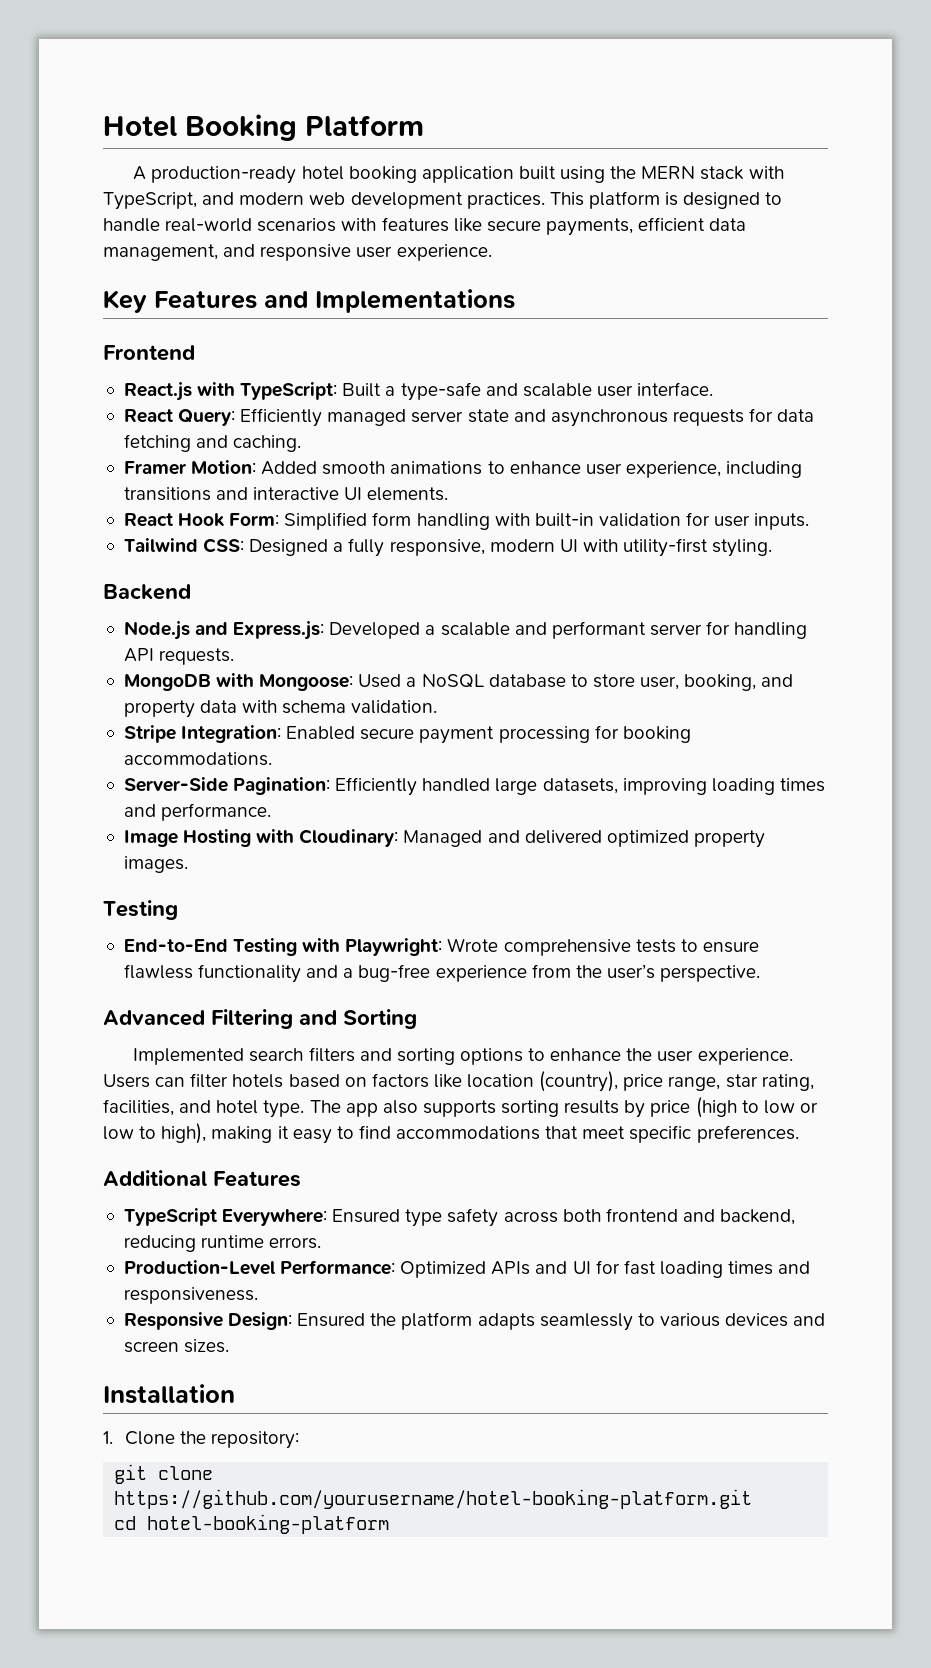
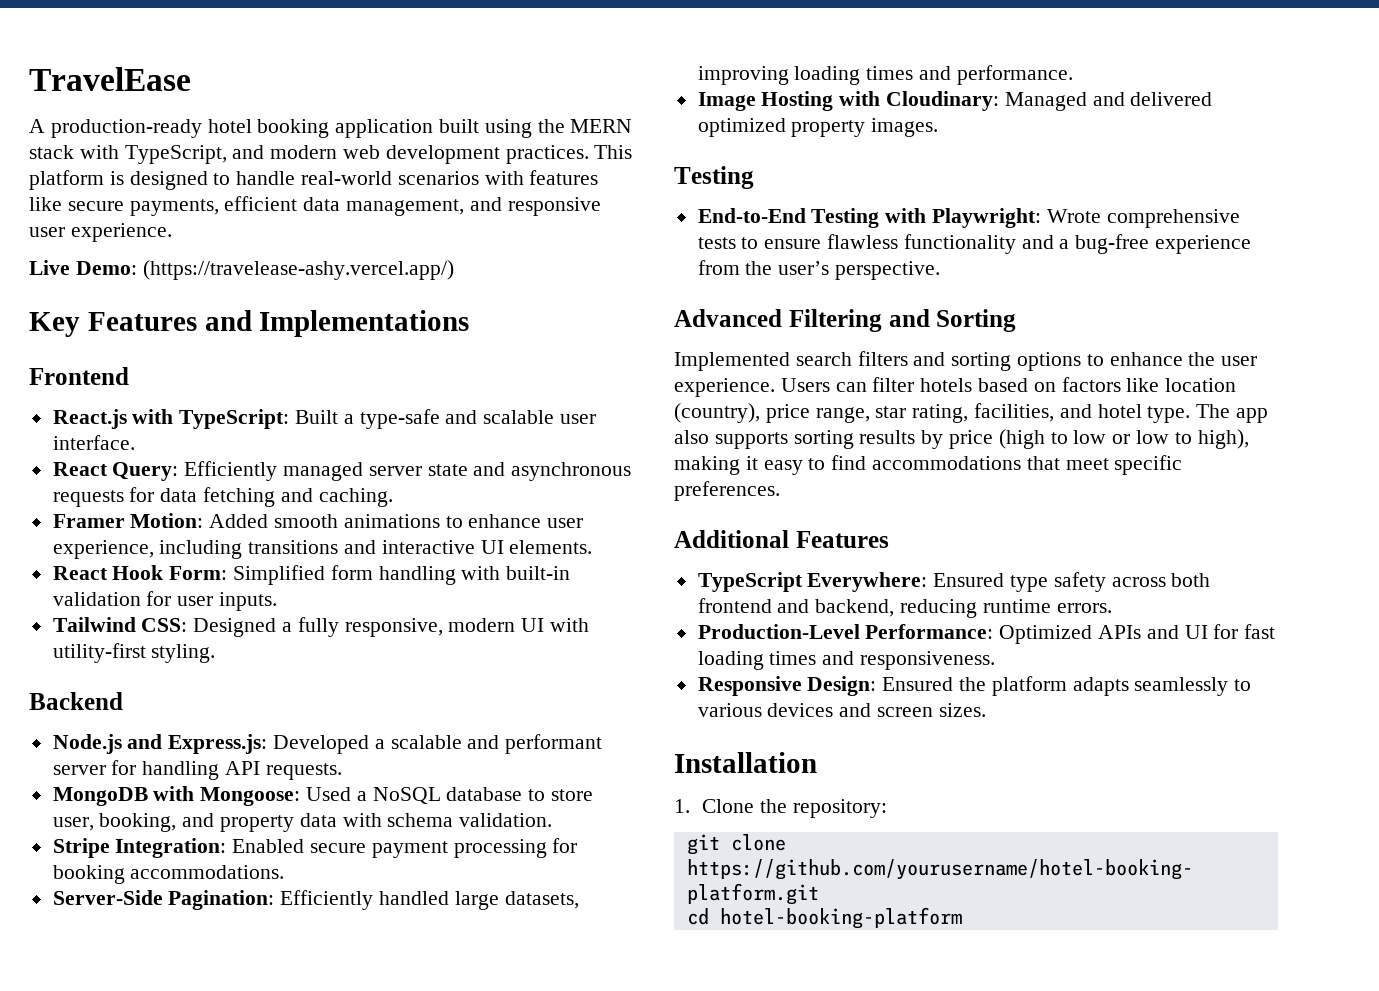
[103,114,424,141] Hotel Booking Platform -> [29,67,191,91] TravelEase
(492, 252) none -> [29,260,454,280] // Live Demo: (https://travelease-ashy.vercel.app/)

